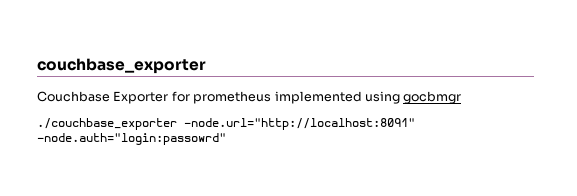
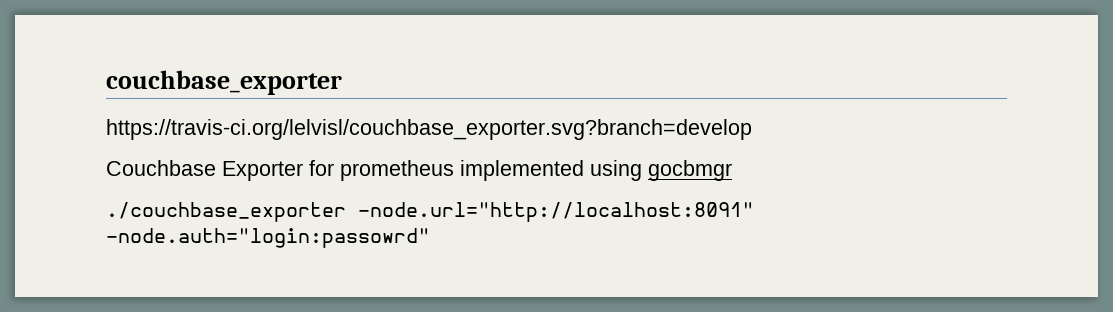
(206, 66) none -> [106,119,752,140] // https://travis-ci.org/lelvisl/couchbase_exporter.svg?branch=develop

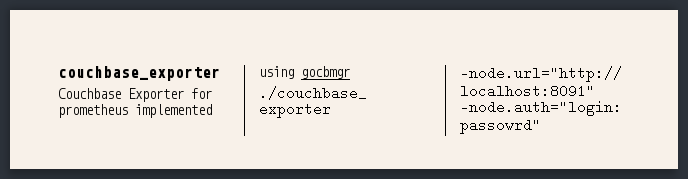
[106,119,752,140] // https://travis-ci.org/lelvisl/couchbase_exporter.svg?branch=develop -> (220, 73) none

